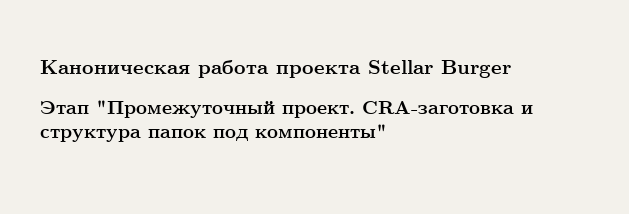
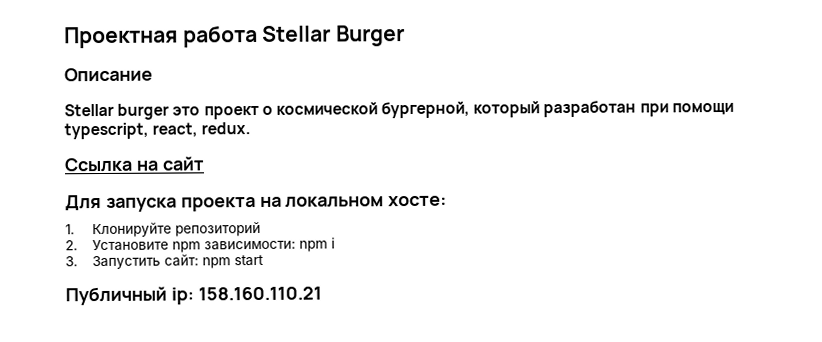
[40,60,361,78] Каноническая работа проекта -> [64,25,258,49] Проектная работа
[40,100,533,118] [40,124,387,142] Этап "Промежуточный проект. CRA-заготовка и структура папок под компоненты" -> [64,67,153,82] [64,100,734,120] [64,122,252,140] [64,156,204,173] [65,195,448,212] [65,221,261,238] [65,237,335,253] [65,254,264,270] [65,286,322,306] Описание // Stellar burger это проект о космической бургерной, который разработан при помощи typescript, react, redux. // Ссылка на сайт // Для запуска проекта на локальном хосте: // 1. Клонируйте репозиторий // 2. Установите npm зависимости: npm i // 3. Запустить сайт: npm start // Публичный ip: 158.160.110.21

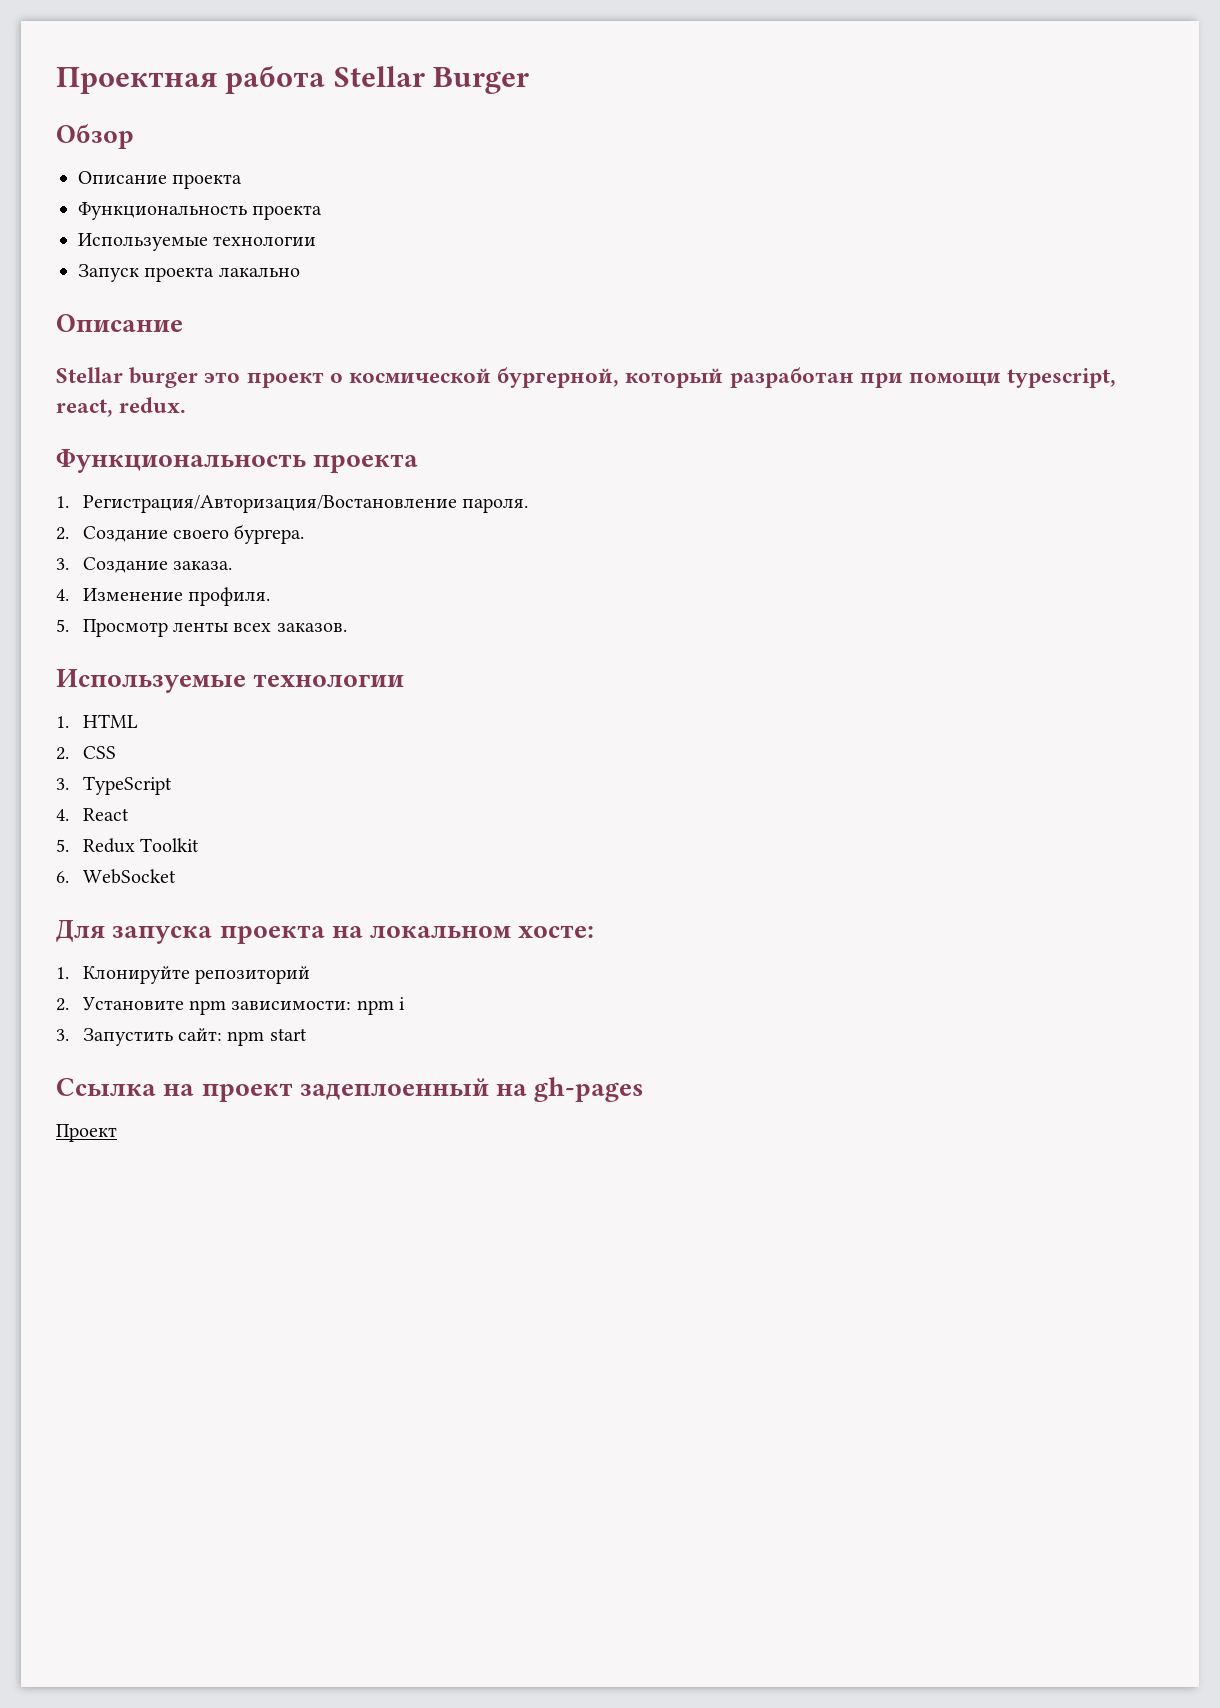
(406, 36) none -> [56,124,134,149] [78,171,243,189] [78,202,323,220] [78,233,317,251] [78,264,300,282] // Обзор // Описание проекта // Функциональность проекта // Используемые технологии // Запуск проекта лакально
[64,156,204,173] Ссылка на сайт -> [56,449,419,473] [56,495,528,513] [56,524,305,544] [56,557,232,573] [56,587,270,606] [56,619,347,637] [56,669,405,693] [56,714,138,728] [56,746,116,760] [56,776,172,795] [56,808,129,821] [56,838,199,853] [56,869,176,884] Функциональность проекта // 1. Регистрация/Авторизация/Востановление пароля. // 2. Создание своего бургера. // 3. Создание заказа. // 4. Изменение профиля. // 5. Просмотр ленты всех заказов. // Используемые технологии // 1. HTML // 2. CSS // 3. TypeScript // 4. React // 5. Redux Toolkit // 6. WebSocket
[65,286,322,306] Публичный ip: 158.160.110.21 -> [56,1077,645,1102] [56,1124,117,1142] Ссылка на проект задеплоенный на gh-pages // Проект

